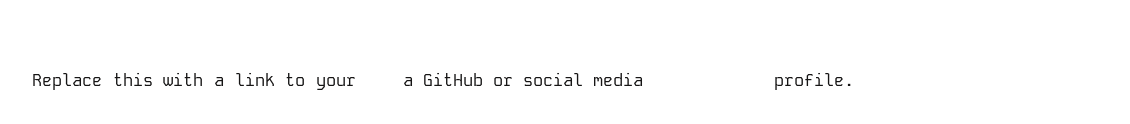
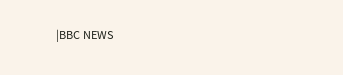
[32,72,854,90] Replace this with a link to your a GitHub or social media profile. -> [56,29,114,42] |BBC NEWS

